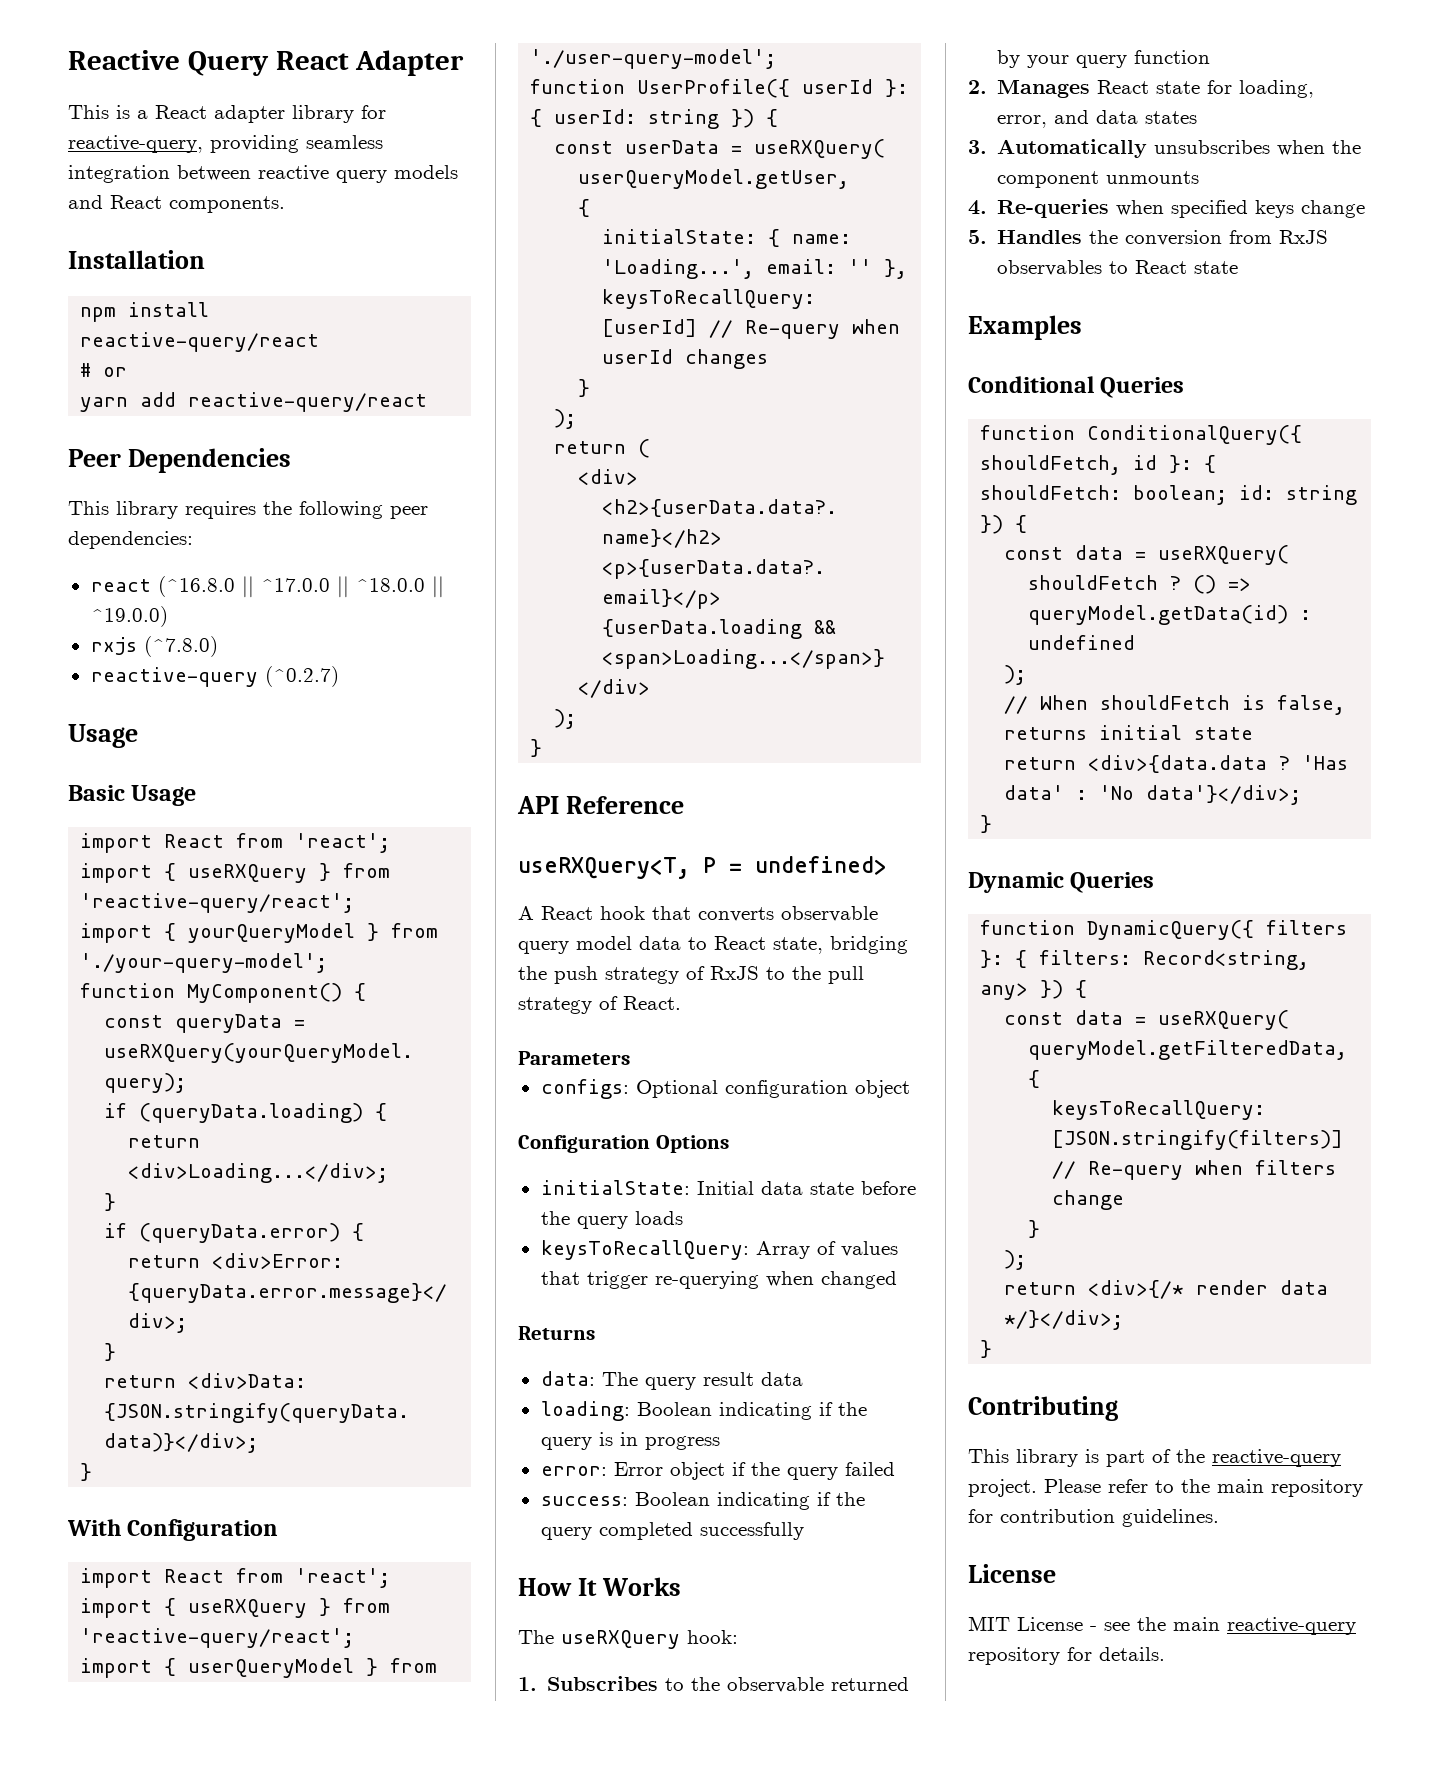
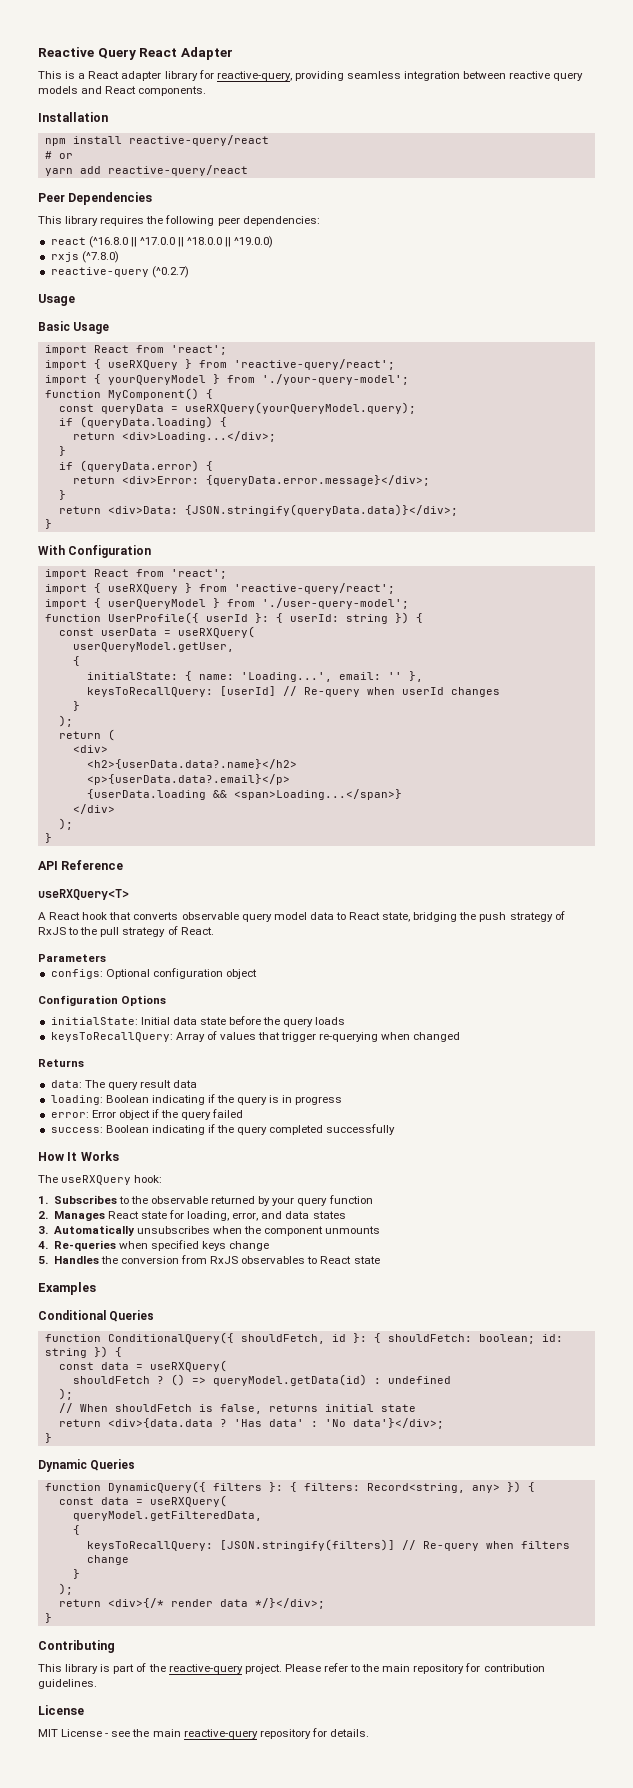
[518,856,887,879] useRXQuery<T, P = undefined> -> [38,889,129,900] useRXQuery<T>

